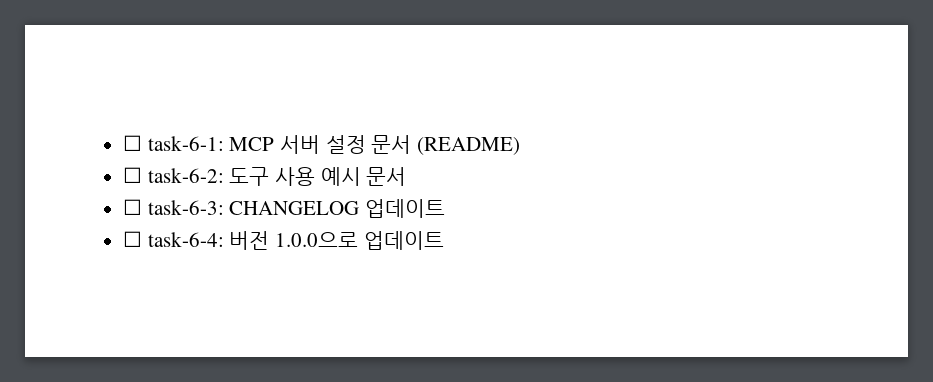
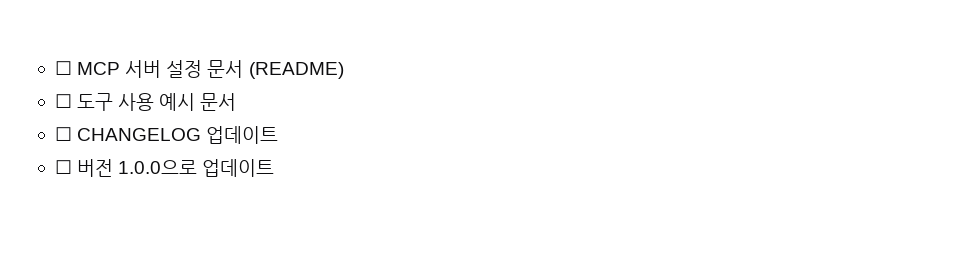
[123,135,224,151] ☐ task-6-1: -> [54,61,72,75] ☐
[147,168,224,183] task-6-2: -> (72, 101) none
[147,200,224,215] task-6-3: -> (72, 134) none
[147,232,224,247] task-6-4: -> (72, 167) none

